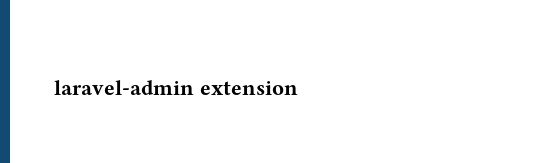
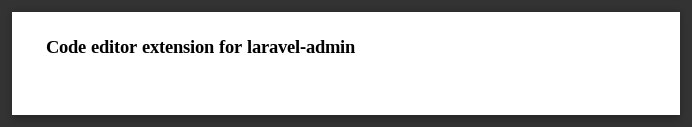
[54,80,298,95] laravel-admin extension -> [46,40,356,53] Code editor extension for laravel-admin

